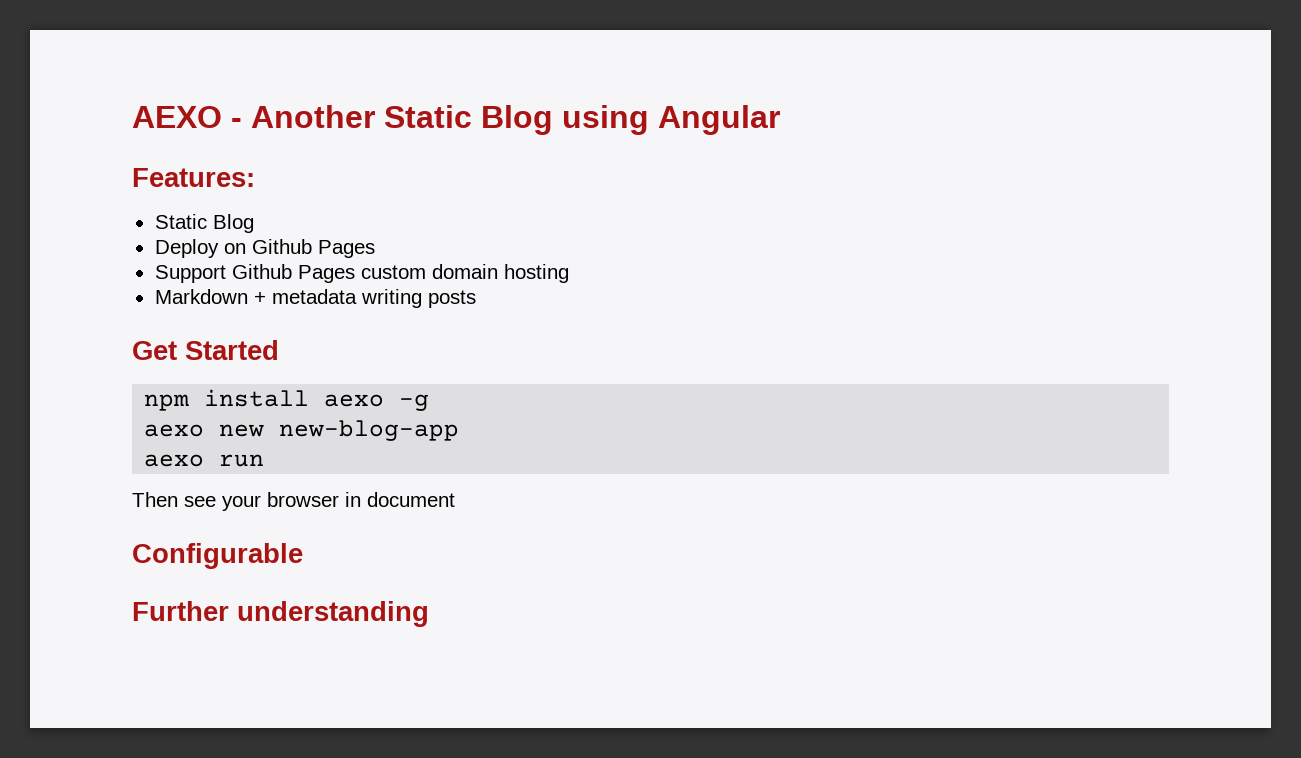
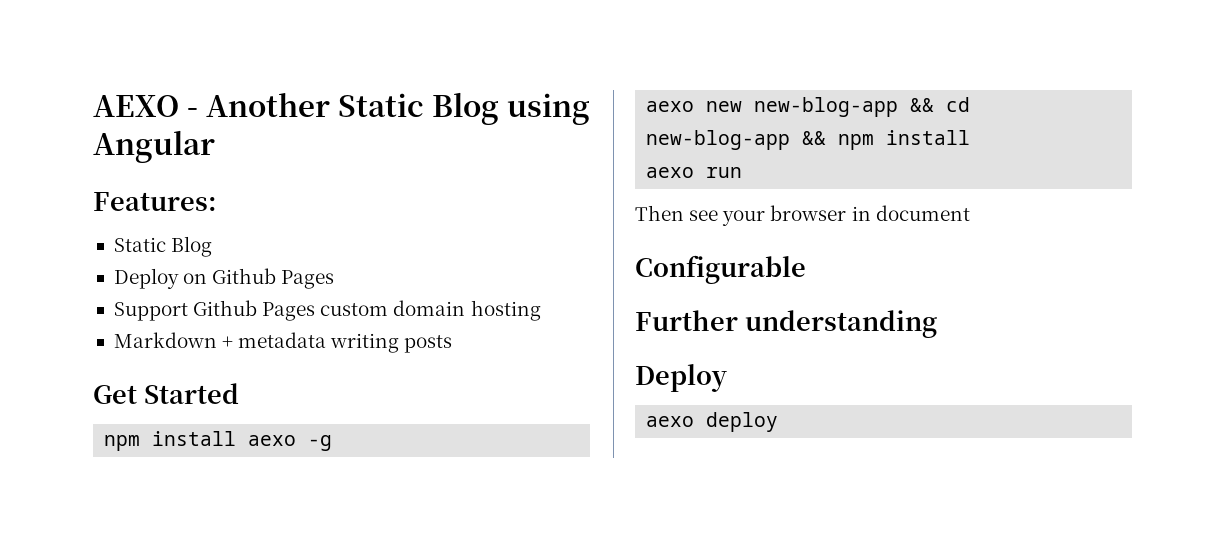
(460, 430) none -> [910,97,971,112] [646,130,971,150] && cd new-blog-app && npm install
(429, 614) none -> [635,364,727,392] [646,412,779,432] // Deploy // aexo deploy

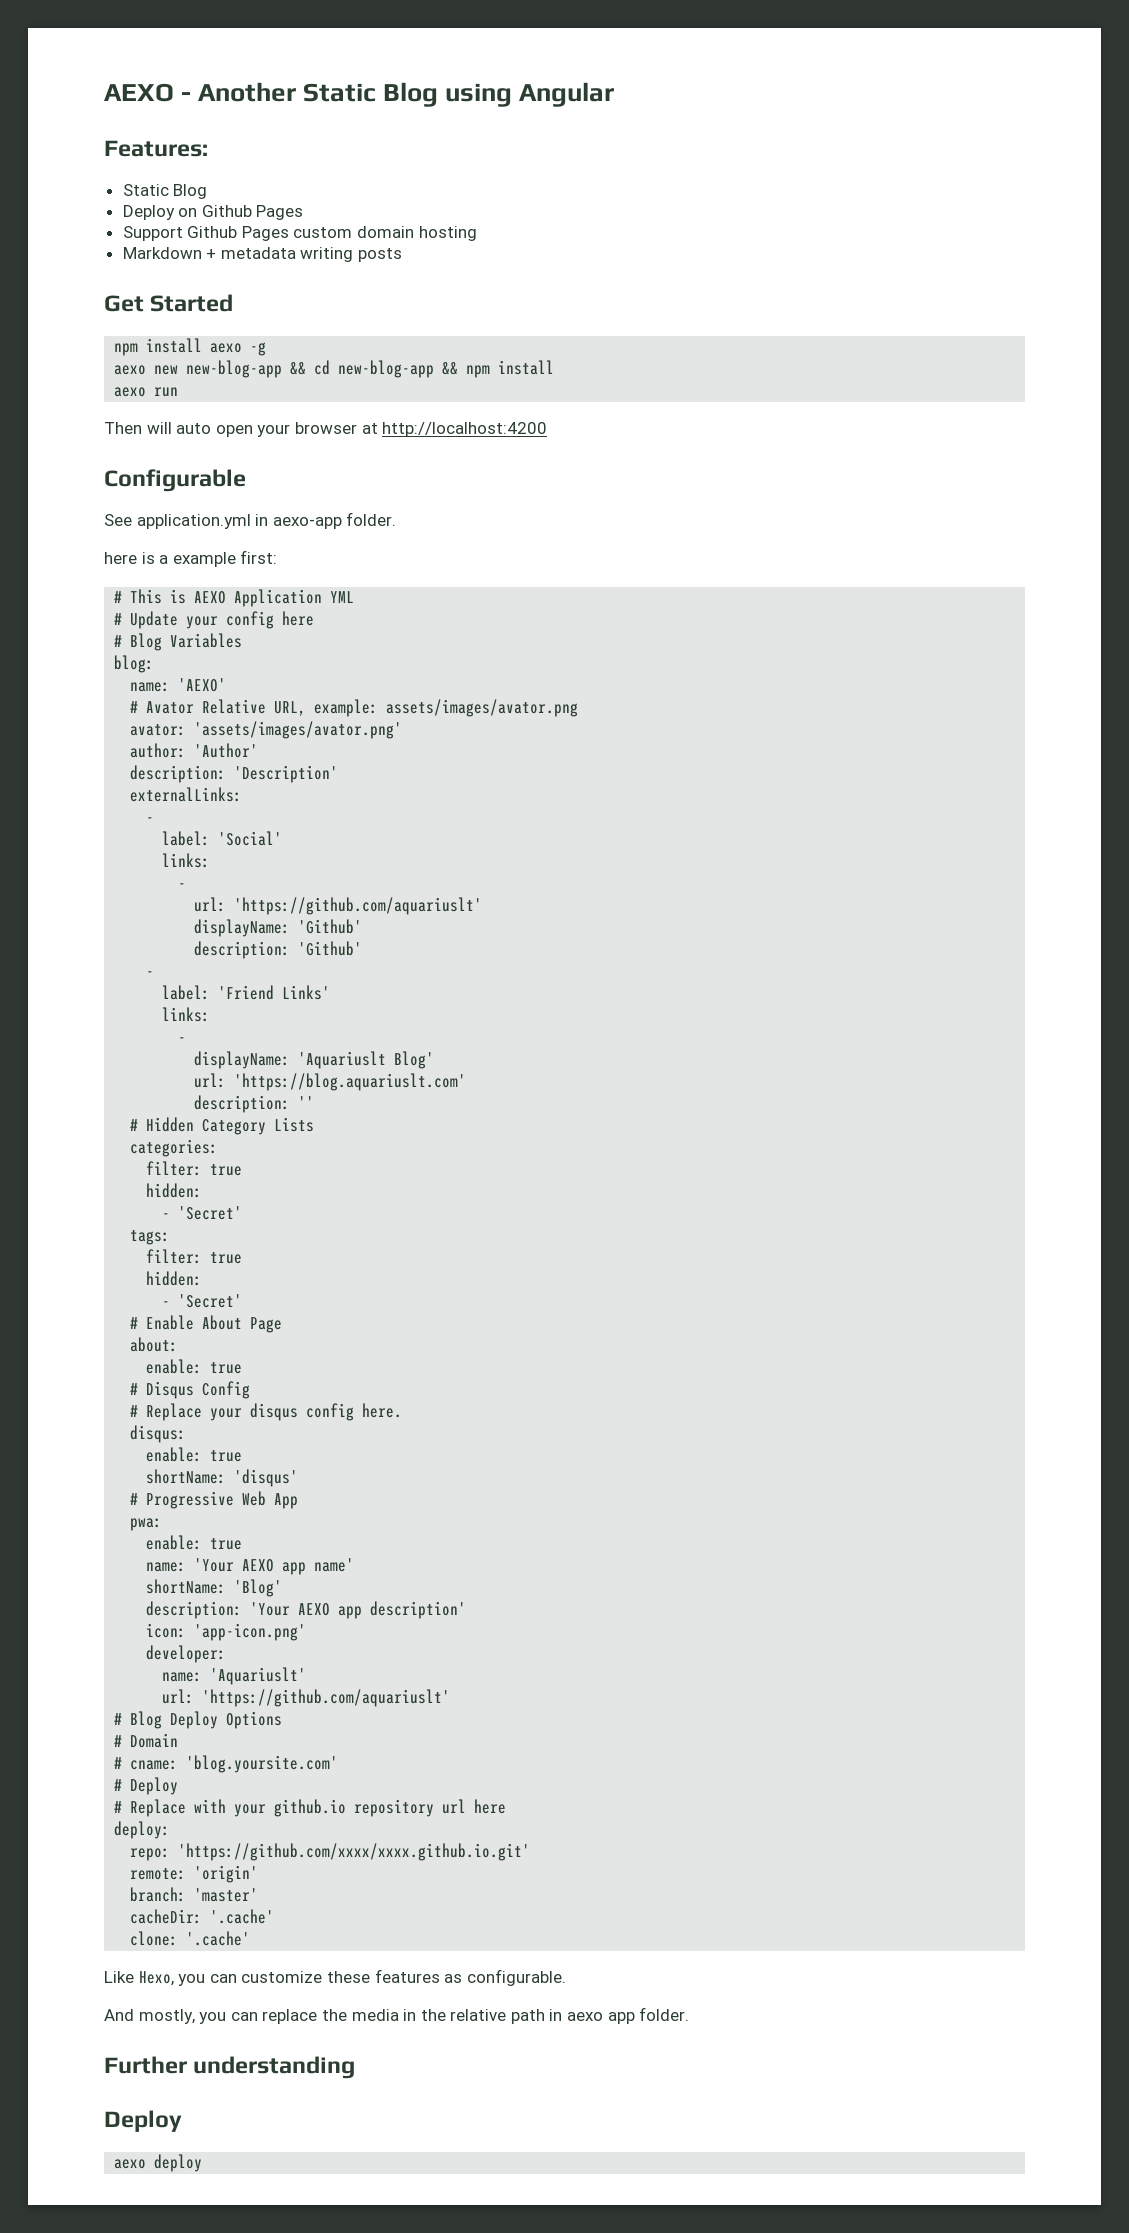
[689,205,970,226] [635,255,806,284] see your browser in document // Configurable -> [146,422,548,437] [104,469,246,492] [104,512,397,529] [104,550,278,567] [114,589,355,607] [114,611,315,629] [114,633,243,651] [114,655,155,673] [130,678,227,692] [130,699,579,717] [130,721,403,739] [130,743,259,758] [130,765,339,783] [130,787,243,802] [146,817,155,823] [162,831,283,846] [162,853,211,868] [178,883,187,889] [194,897,483,915] [194,919,363,937] [194,941,363,959] [146,971,155,977] [162,985,331,1000] [162,1007,211,1022] [178,1037,187,1043] [194,1051,435,1069] [194,1073,467,1091] [194,1095,315,1113] [130,1117,315,1135] [130,1139,219,1157] [146,1161,243,1176] [146,1183,203,1198] [162,1206,243,1220] [130,1230,171,1245] [146,1249,243,1264] [146,1271,203,1286] [162,1294,243,1308] [130,1315,283,1333] [130,1337,179,1352] [146,1359,243,1374] [130,1381,251,1399] [130,1403,403,1421] [130,1425,187,1443] [146,1447,243,1462] [146,1469,299,1487] [130,1491,299,1509] [130,1518,163,1531] [146,1535,243,1550] [146,1558,355,1575] [146,1579,283,1597] [146,1601,467,1619] [146,1623,307,1641] [146,1645,227,1663] [162,1667,307,1685] [162,1689,451,1707] [114,1711,283,1729] [114,1733,179,1748] [114,1755,339,1773] [114,1777,179,1795] [114,1799,507,1817] [114,1821,171,1839] [130,1843,531,1861] [130,1865,259,1883] [130,1887,259,1902] [130,1909,275,1924] [130,1931,251,1946] [104,1969,566,1986] [104,2007,690,2024] will auto open your browser at http://localhost:4200 // Configurable // See application.yml in aexo-app folder. // here is a example first: // # This is AEXO Application YML // # Update your config here // # Blog Variables // blog: // name: 'AEXO' // # Avator Relative URL, example: assets/images/avator.png // avator: 'assets/images/avator.png' // author: 'Author' // description: 'Description' // externalLinks: // - // label: 'Social' // links: // - // url: 'https://github.com/aquariuslt' // displayName: 'Github' // description: 'Github' // - // label: 'Friend Links' // links: // - // displayName: 'Aquariuslt Blog' // url: 'https://blog.aquariuslt.com' // description: '' // # Hidden Category Lists // categories: // filter: true // hidden: // - 'Secret' // tags: // filter: true // hidden: // - 'Secret' // # Enable About Page // about: // enable: true // # Disqus Config // # Replace your disqus config here. // disqus: // enable: true // shortName: 'disqus' // # Progressive Web App // pwa: // enable: true // name: 'Your AEXO app name' // shortName: 'Blog' // description: 'Your AEXO app description' // icon: 'app-icon.png' // developer: // name: 'Aquariuslt' // url: 'https://github.com/aquariuslt' // # Blog Deploy Options // # Domain // # cname: 'blog.yoursite.com' // # Deploy // # Replace with your github.io repository url here // deploy: // repo: 'https://github.com/xxxx/xxxx.github.io.git' // remote: 'origin' // branch: 'master' // cacheDir: '.cache' // clone: '.cache' // Like Hexo, you can customize these features as configurable. // And mostly, you can replace the media in the relative path in aexo app folder.

